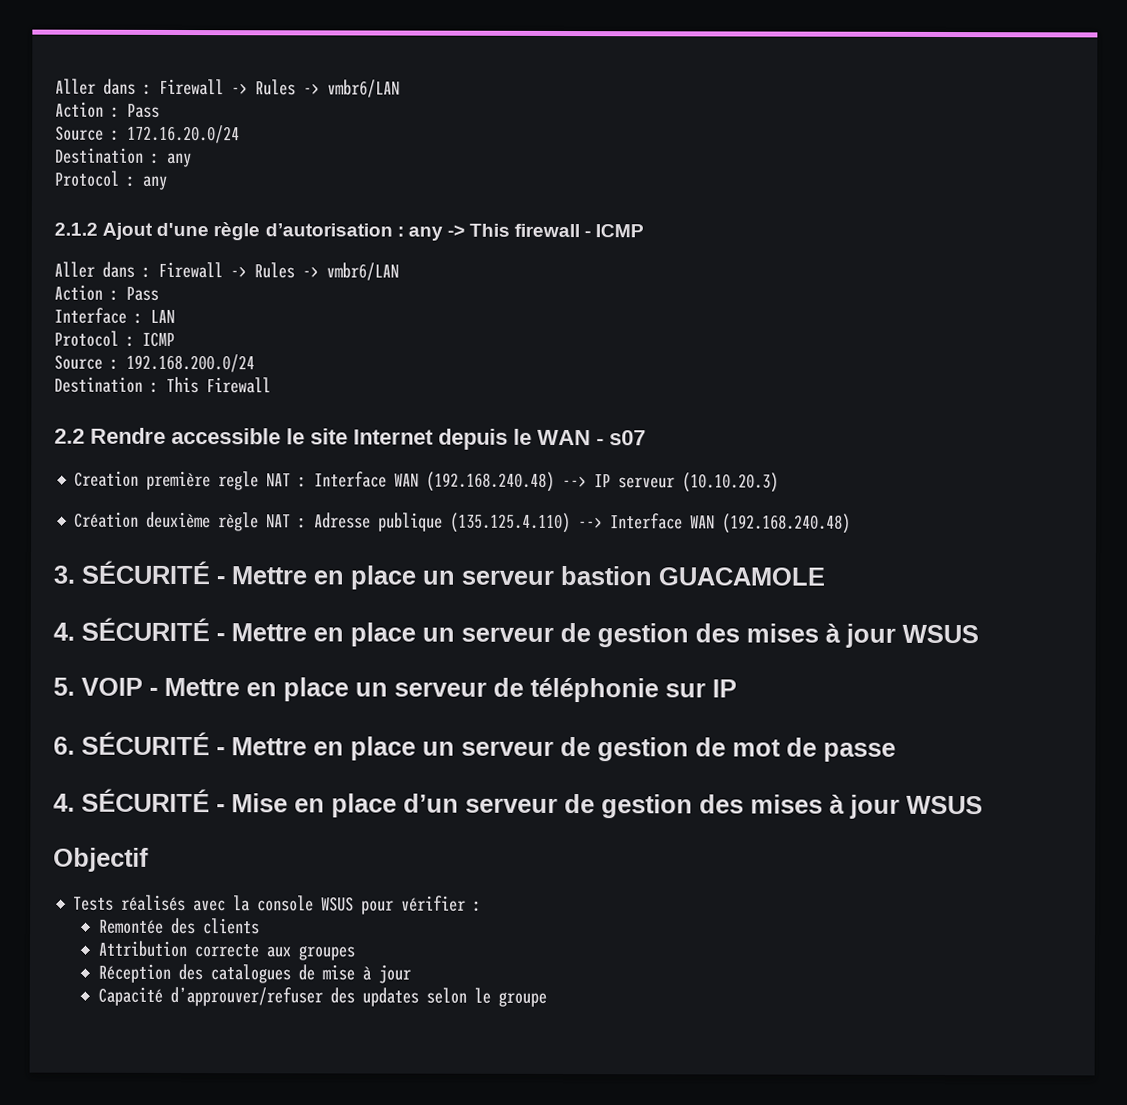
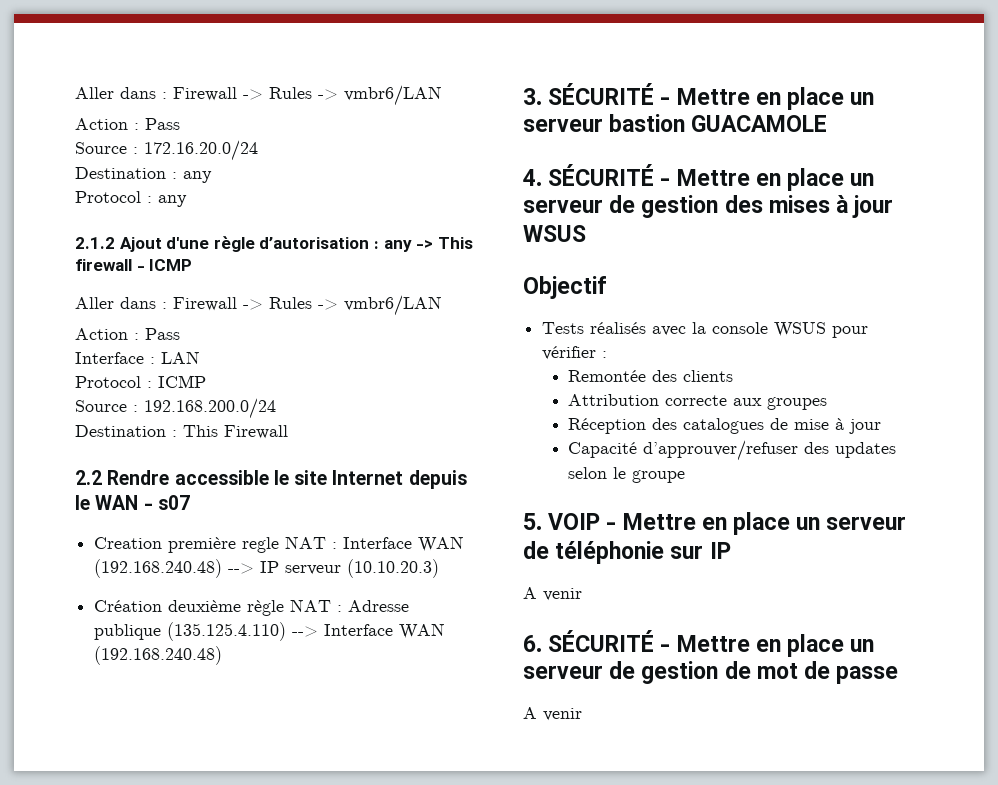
[53,677,737,703] [53,731,896,762] [53,788,983,819] // 5. VOIP - Mettre en place un serveur de téléphonie sur IP // 6. SÉCURITÉ - Mettre en place un serveur de gestion de mot de passe // 4. SÉCURITÉ - Mise en place d’un serveur de gestion des mises à jour WSUS -> (586, 233) none
(547, 999) none -> [523,512,907,535] [523,541,731,564] [523,587,582,601] [523,630,875,657] [523,661,899,684] [523,707,582,721] // 5. VOIP - Mettre en place un serveur de téléphonie sur IP // A venir // 6. SÉCURITÉ - Mettre en place un serveur de gestion de mot de passe // A venir

